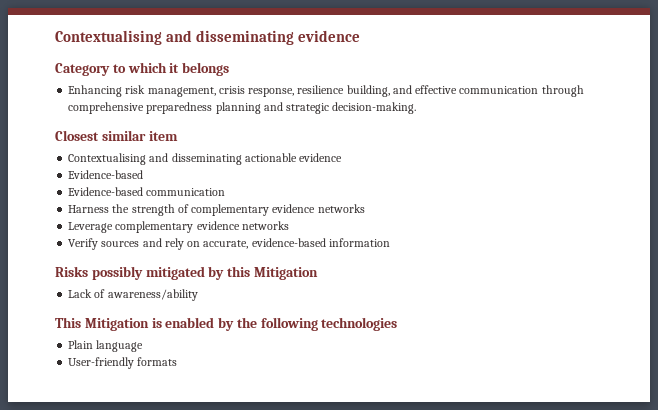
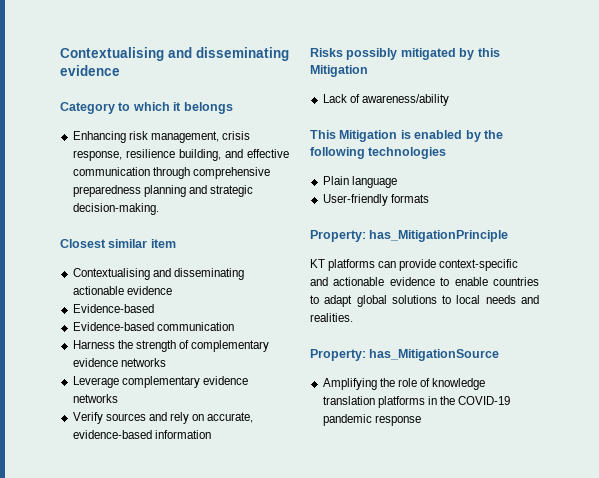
(178, 361) none -> [310,230,509,242] [310,259,519,271] [310,277,539,286] [310,295,539,307] [310,313,353,322] [310,349,500,361] [322,378,486,390] [322,396,511,408] [322,414,421,426] // Property: has_MitigationPrinciple // KT platforms can provide context-specific and actionable evidence to enable countries to adapt global solutions to local needs and realities. // Property: has_MitigationSource // Amplifying the role of knowledge translation platforms in the COVID-19 pandemic response

